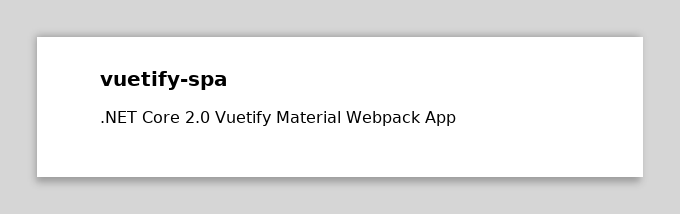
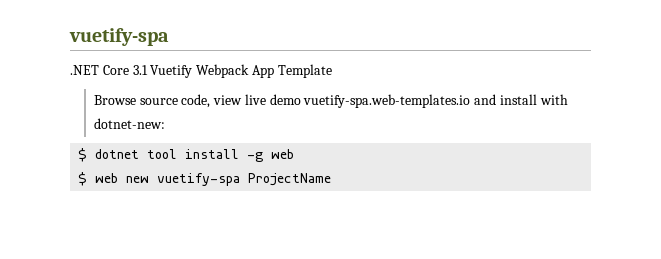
[185,111,456,126] 2.0 Vuetify Material Webpack App -> [132,64,332,78] [93,94,568,108] [93,118,165,129] [78,148,295,162] [78,172,332,186] 3.1 Vuetify Webpack App Template // Browse source code, view live demo vuetify-spa.web-templates.io and install with dotnet-new: // $ dotnet tool install -g web // $ web new vuetify-spa ProjectName

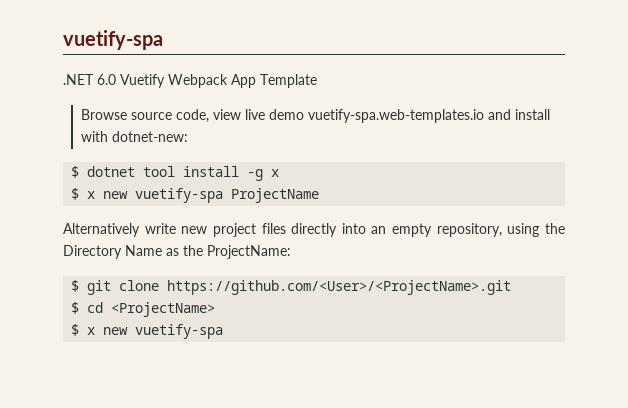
[102,65,148,75] Core 3.1 -> [97,74,116,85] 6.0
[271,149,295,159] [78,172,119,186] web // $ web -> [271,169,280,177] [71,188,96,200] x // $ x
(332, 179) none -> [63,223,565,237] [63,245,291,259] [71,280,512,295] [71,302,216,317] [71,324,224,339] // Alternatively write new project files directly into an empty repository, using the Directory Name as the ProjectName: // $ git clone https://github.com/<User>/<ProjectName>.git // $ cd <ProjectName> // $ x new vuetify-spa

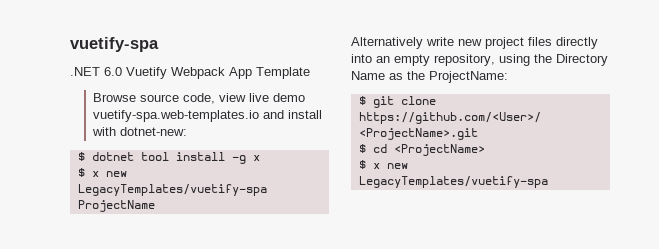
[135,188,224,203] vuetify-spa -> [77,184,267,196] LegacyTemplates/vuetify-spa
[135,324,224,339] vuetify-spa -> [358,176,548,188] LegacyTemplates/vuetify-spa

